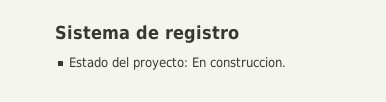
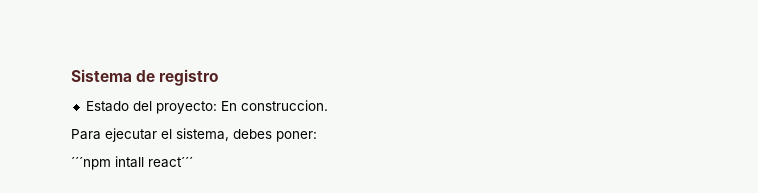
(286, 62) none -> [71,128,317,142] [71,156,193,170] // Para ejecutar el sistema, debes poner: // ´´´npm intall react´´´

